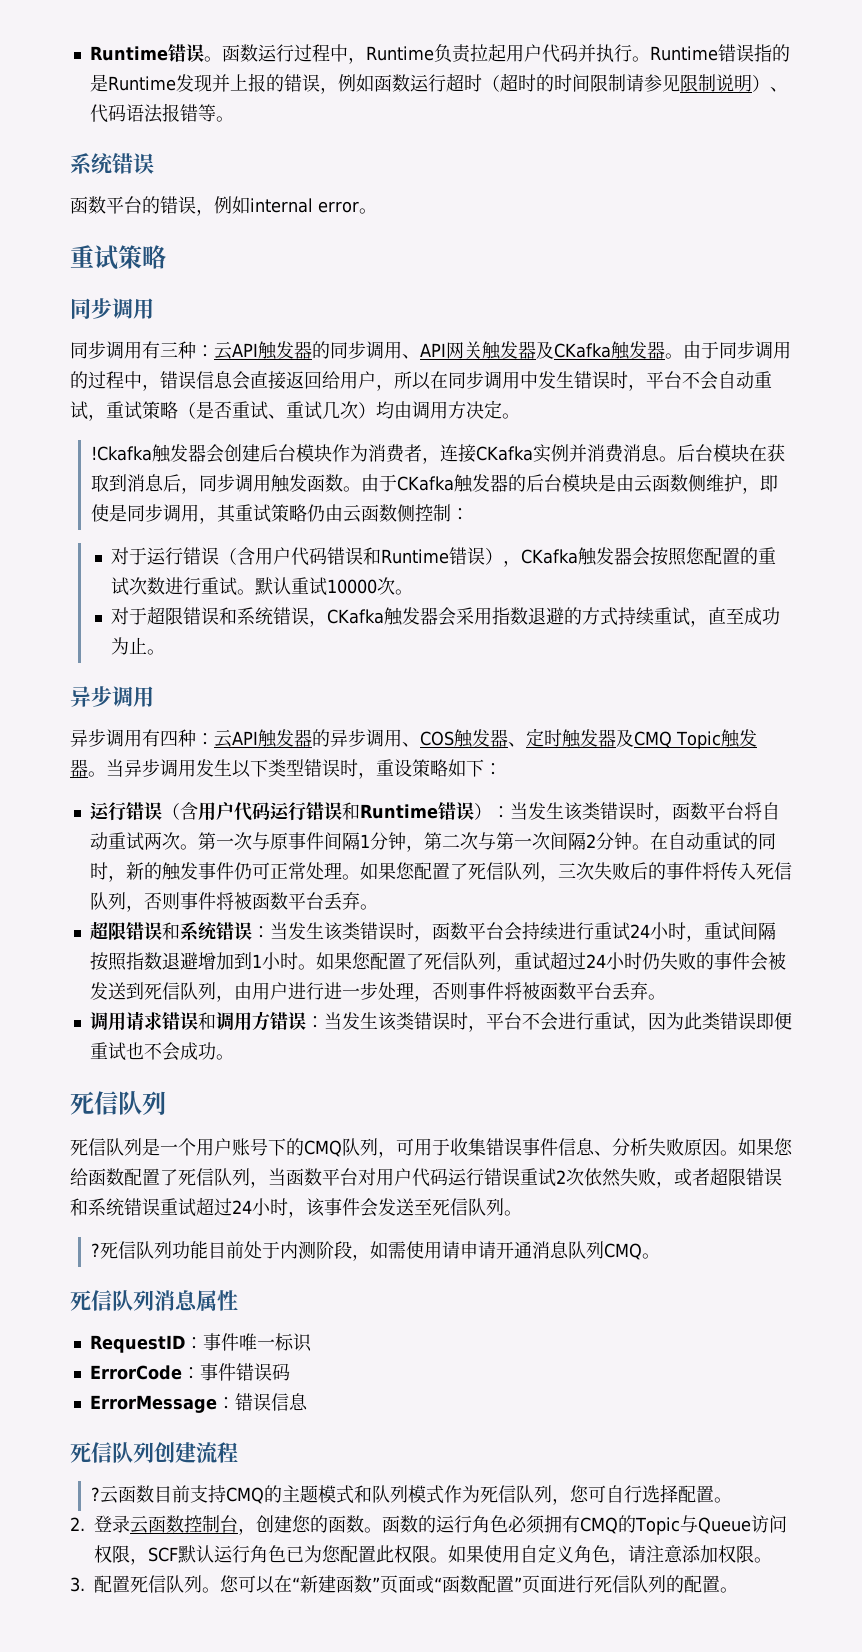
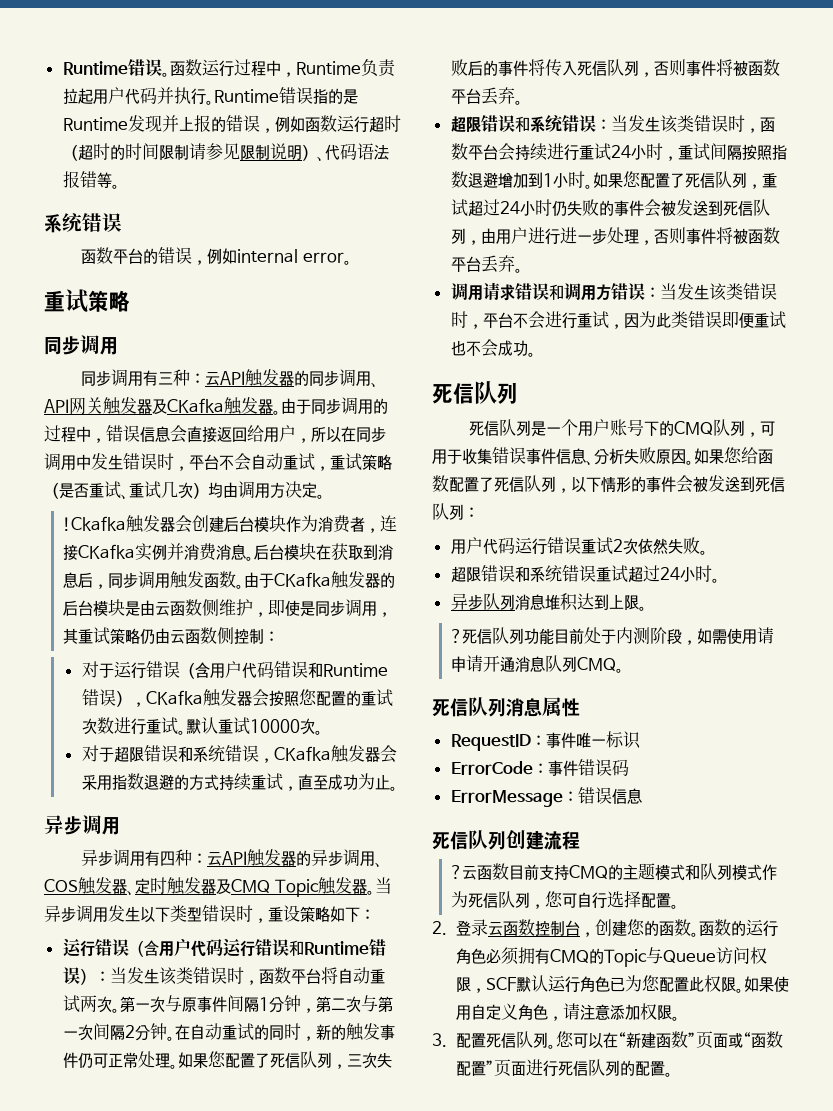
[268,1168,376,1186] 当函数平台对 -> [571,475,785,493] [432,503,479,520] 以下情形的事件会被发送到死信队列： //
[656,1168,710,1188] ，或者 -> [699,550,708,555] 。 //
[288,1198,504,1218] ，该事件会发送至死信队列 -> [711,578,720,583] [450,593,639,611] 。 // 异步队列消息堆积达到上限

